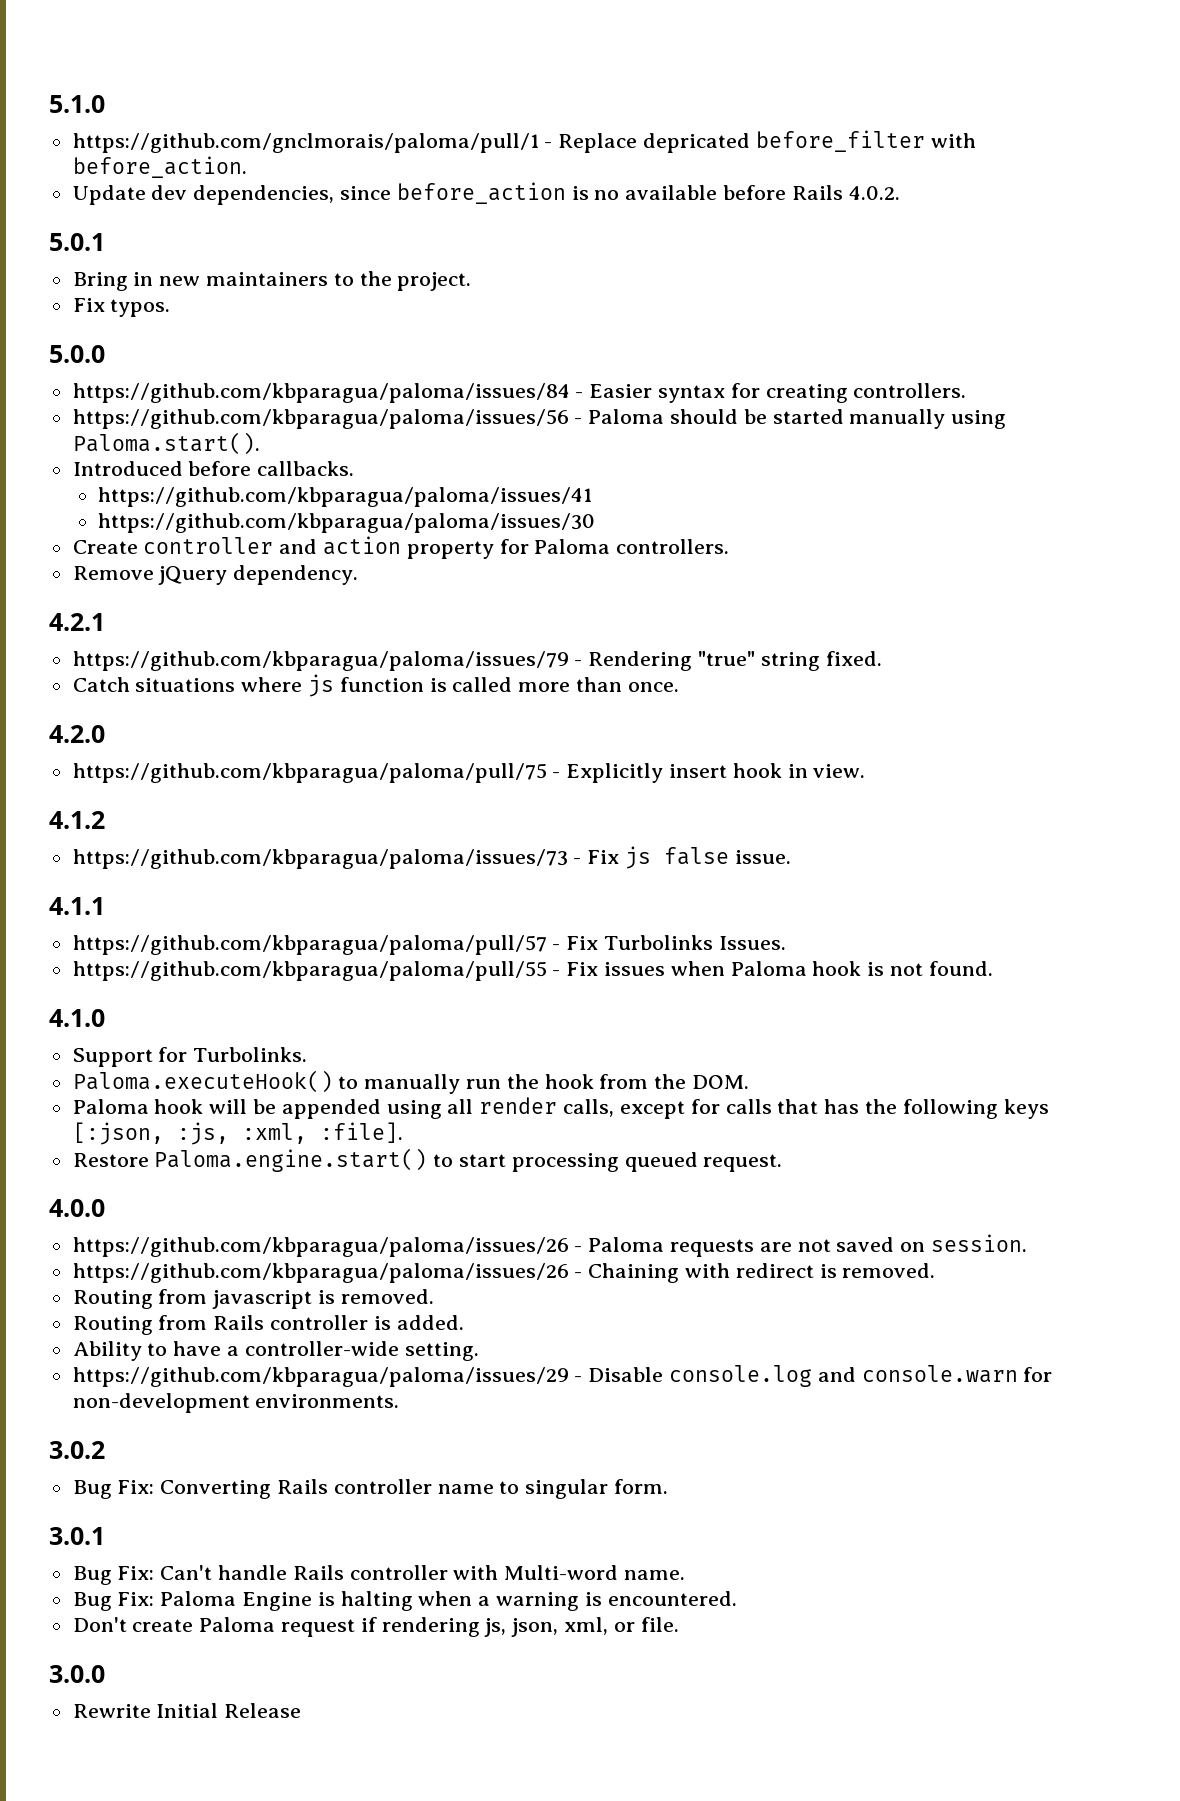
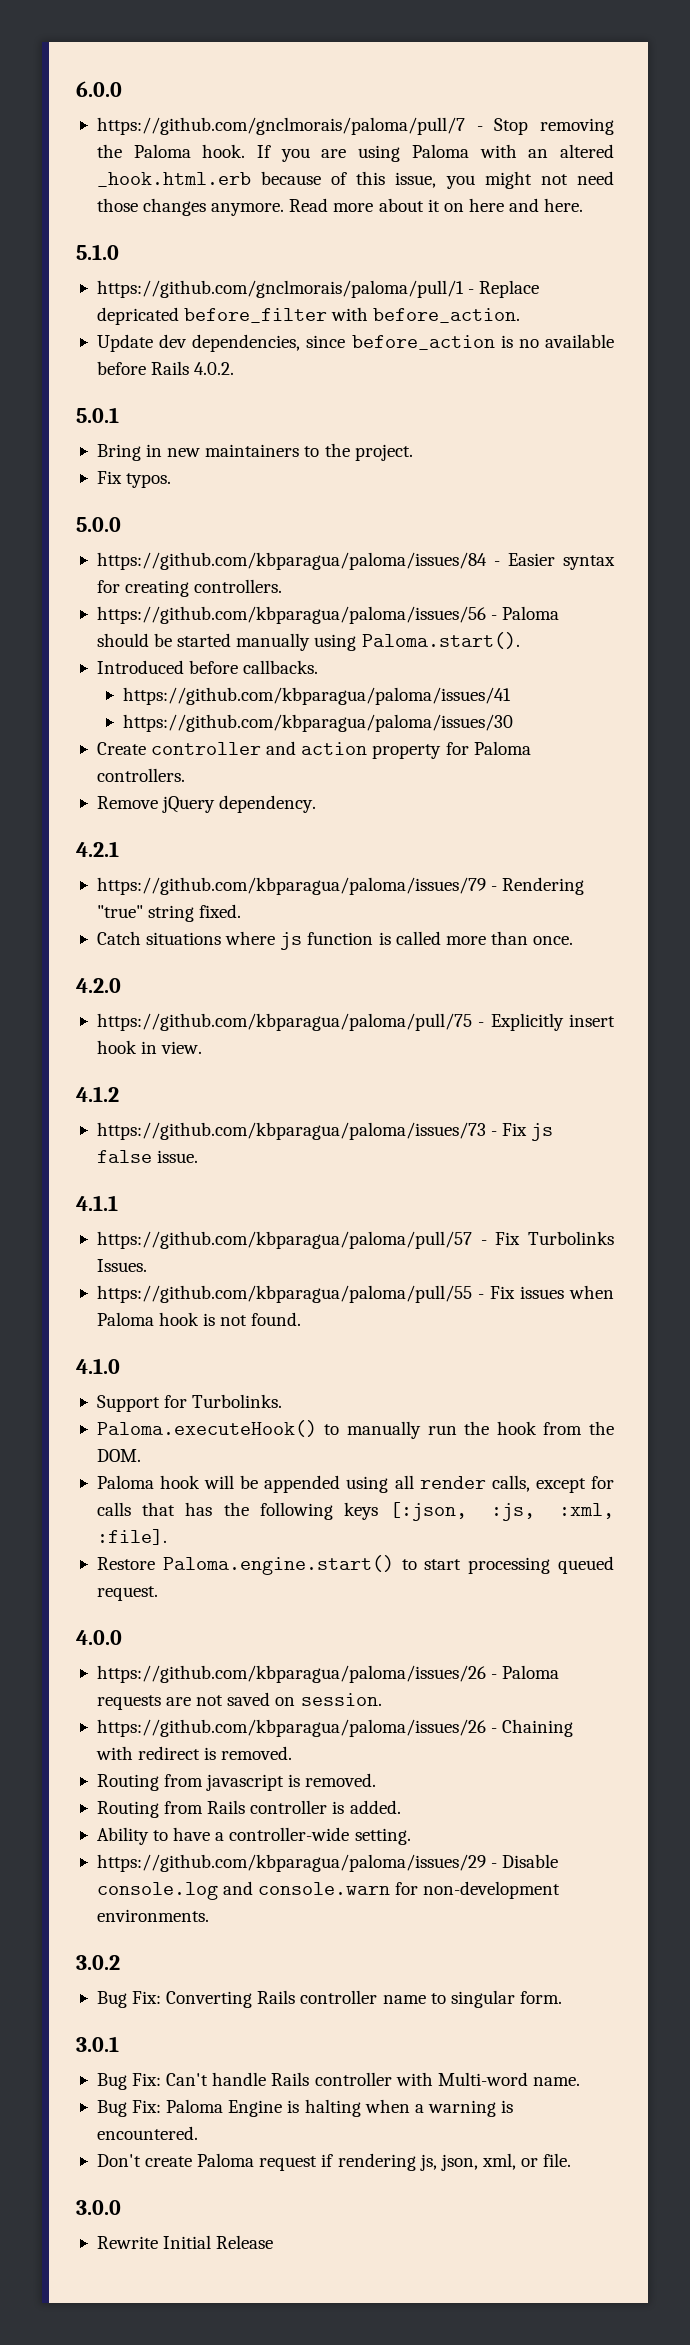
(49, 104) none -> [76,81,122,97] [96,117,614,135] [96,144,614,162] [96,171,614,189] [96,198,584,216] 6.0.0 // https://github.com/gnclmorais/paloma/pull/7 - Stop removing the Paloma hook. If you are using Paloma with an altered _hook.html.erb because of this issue, you might not need those changes anymore. Read more about it on here and here. //

